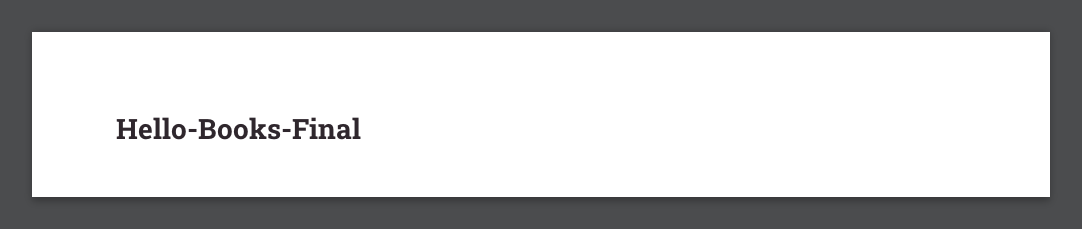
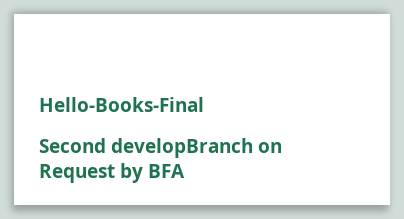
(361, 128) none -> [39,138,283,158] [39,163,186,183] // Second developBranch on Request by BFA

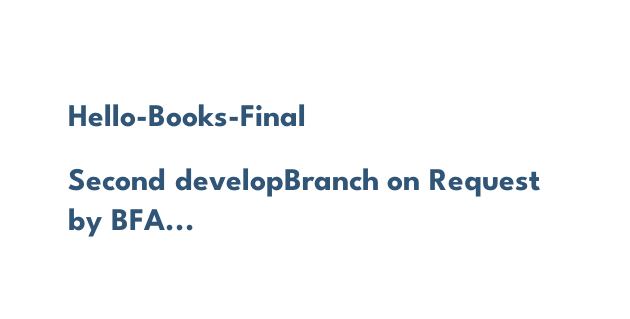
[148,164,186,178] BFA -> [110,209,195,231] BFA...

